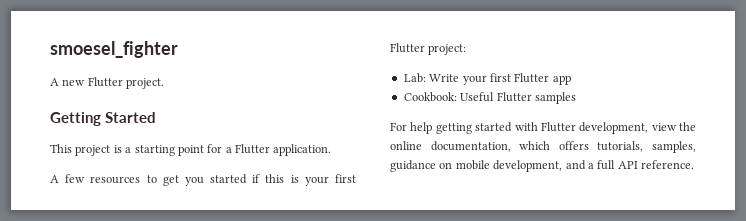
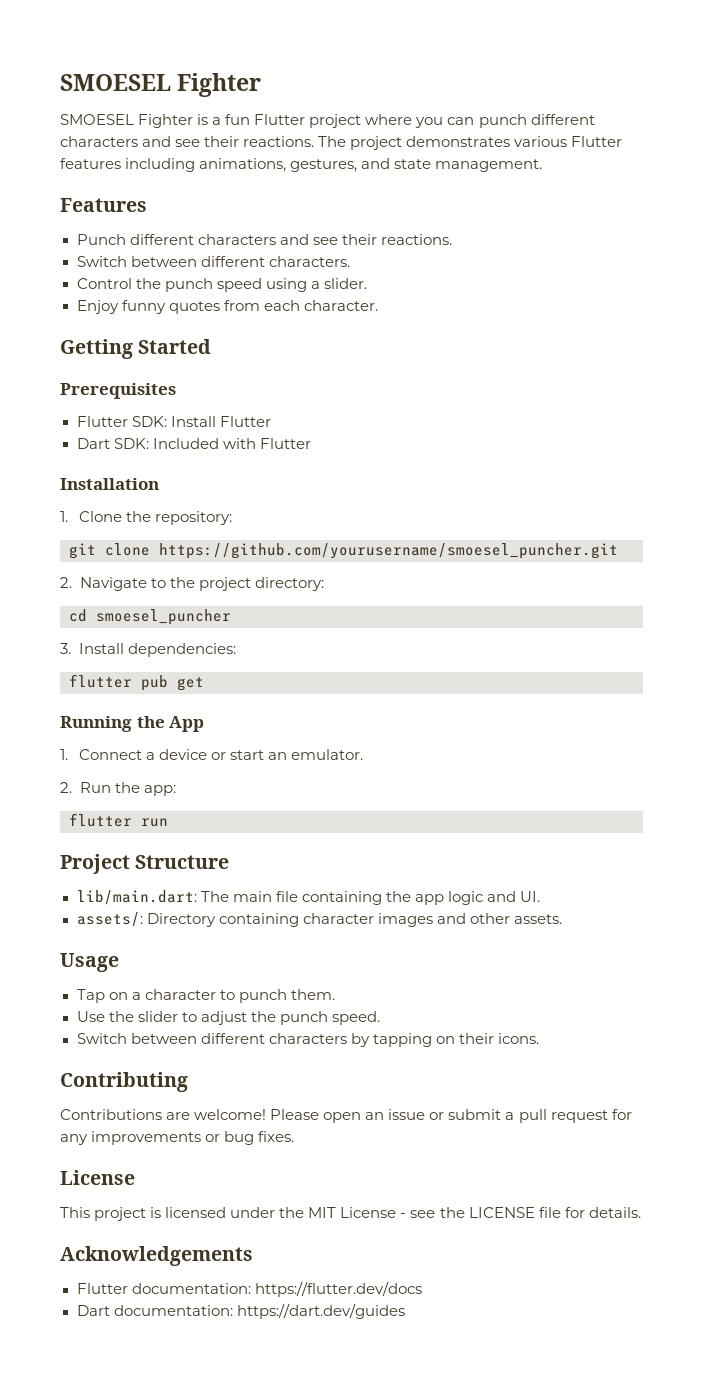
[50,41,178,58] [50,77,165,89] [50,112,157,126] [50,144,332,156] [50,174,357,186] [390,43,467,55] [403,73,571,85] [403,92,576,104] [390,122,696,134] [390,141,696,153] [390,160,694,172] smoesel_fighter // A new Flutter project. // Getting Started // This project is a starting point for a Flutter application. // A few resources to get you started if this is your first Flutter project: // Lab: Write your first Flutter app // Cookbook: Useful Flutter samples // For help getting started with Flutter development, view the online documentation, which offers tutorials, samples, guidance on mobile development, and a full API reference. -> [60,73,262,97] [60,114,595,128] [60,136,623,150] [60,158,543,172] [60,198,147,212] [76,234,452,245] [76,256,350,267] [76,278,367,292] [76,300,378,314] [60,339,212,359] [60,383,176,399] [76,416,271,427] [76,438,311,449] [60,478,159,490] [60,511,233,525] [69,543,618,559] [60,577,324,591] [69,609,231,625] [60,643,237,657] [69,674,204,691] [60,716,205,732] [60,749,364,760] [60,782,176,796] [69,813,168,827] [60,854,230,874] [76,890,540,905] [76,912,562,927] [60,953,119,972] [76,989,335,1003] [76,1011,380,1025] [76,1033,539,1047] [60,1072,188,1092] [60,1109,632,1123] [60,1131,295,1145] [60,1170,135,1185] [60,1207,641,1221] [60,1246,253,1266] [76,1281,422,1297] [76,1303,405,1319] SMOESEL Fighter // SMOESEL Fighter is a fun Flutter project where you can punch different characters and see their reactions. The project demonstrates various Flutter features including animations, gestures, and state management. // Features // Punch different characters and see their reactions. // Switch between different characters. // Control the punch speed using a slider. // Enjoy funny quotes from each character. // Getting Started // Prerequisites // Flutter SDK: Install Flutter // Dart SDK: Included with Flutter // Installation // 1. Clone the repository: // git clone https://github.com/yourusername/smoesel_puncher.git // 2. Navigate to the project directory: // cd smoesel_puncher // 3. Install dependencies: // flutter pub get // Running the App // 1. Connect a device or start an emulator. // 2. Run the app: // flutter run // Project Structure // lib/main.dart: The main file containing the app logic and UI. // assets/: Directory containing character images and other assets. // Usage // Tap on a character to punch them. // Use the slider to adjust the punch speed. // Switch between different characters by tapping on their icons. // Contributing // Contributions are welcome! Please open an issue or submit a pull request for any improvements or bug fixes. // License // This project is licensed under the MIT License - see the LICENSE file for details. // Acknowledgements // Flutter documentation: https://flutter.dev/docs // Dart documentation: https://dart.dev/guides

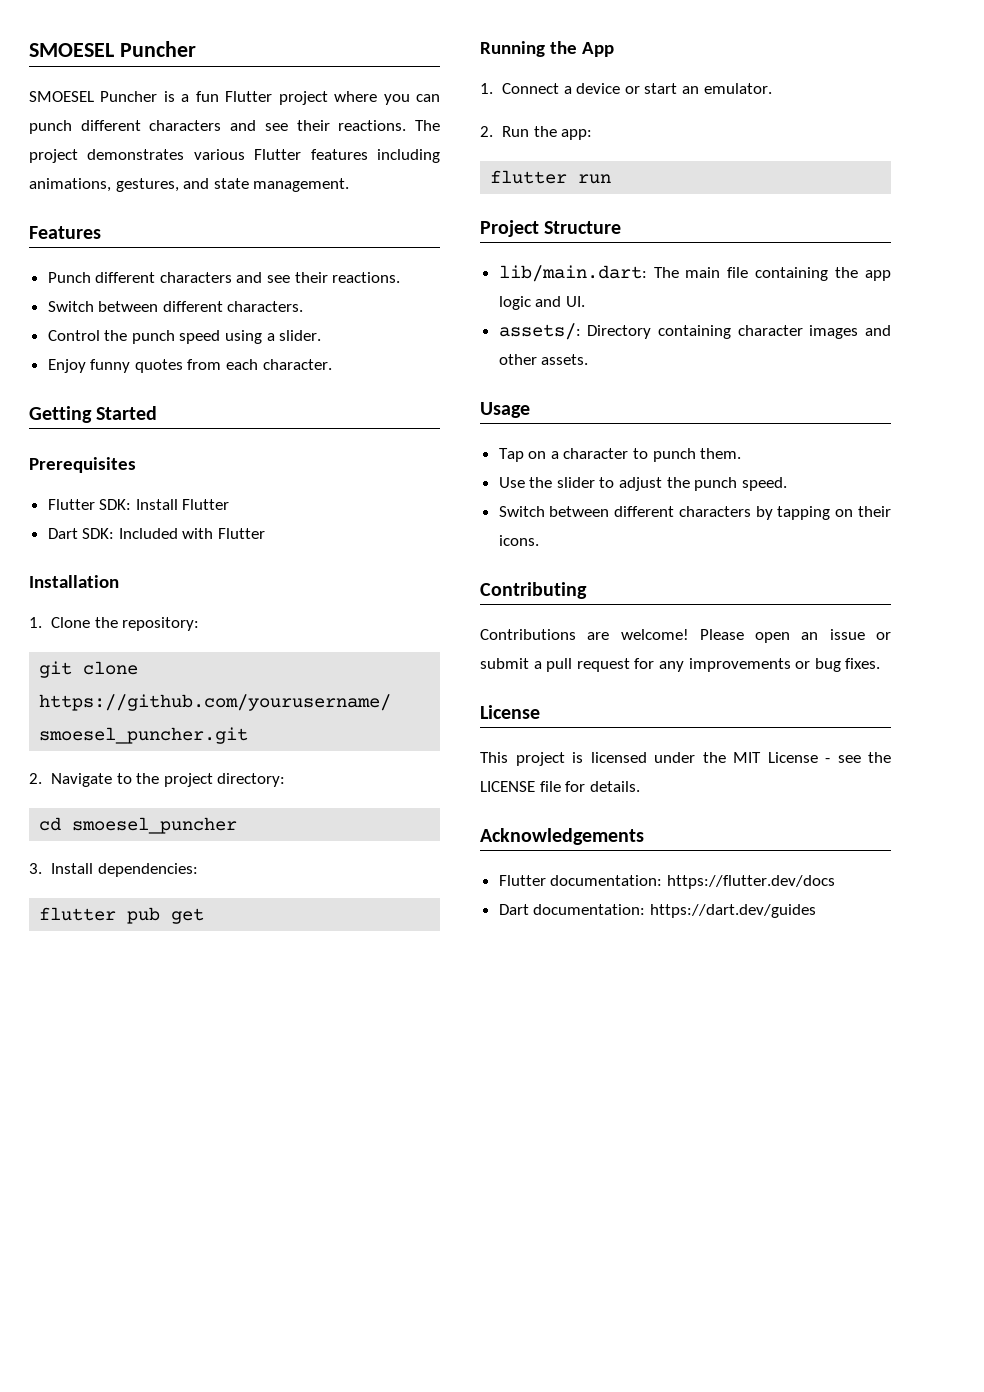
[60,73,262,97] [60,114,194,128] SMOESEL Fighter // SMOESEL Fighter -> [29,41,196,57] [29,91,158,102] SMOESEL Puncher // SMOESEL Puncher

